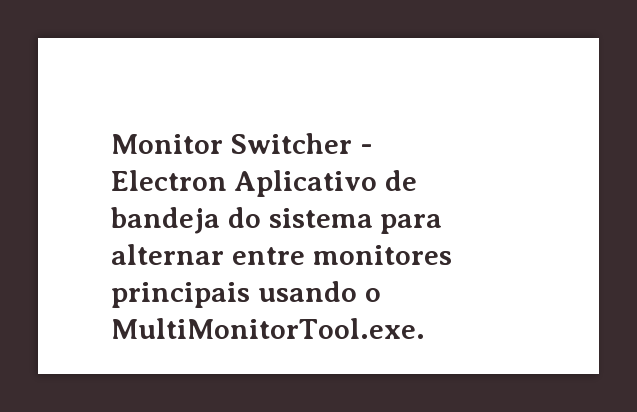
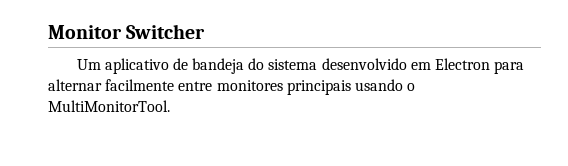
[359,144,373,154] [111,170,377,197] - Electron Aplicativo -> [76,58,169,74] // Um aplicativo
(373, 218) none -> [321,58,491,70] desenvolvido em Electron
(224, 254) none -> [105,79,175,91] facilmente
[111,318,425,339] MultiMonitorTool.exe. -> [48,100,170,112] MultiMonitorTool.

